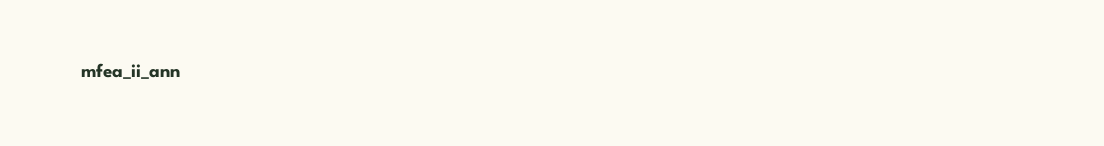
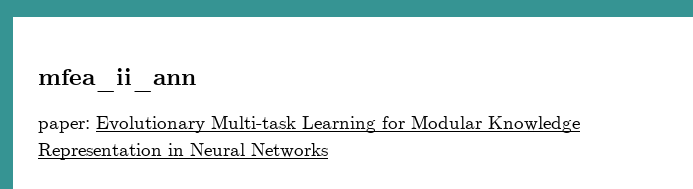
(180, 71) none -> [38,115,580,133] [38,143,328,160] // paper: Evolutionary Multi-task Learning for Modular Knowledge Representation in Neural Networks

